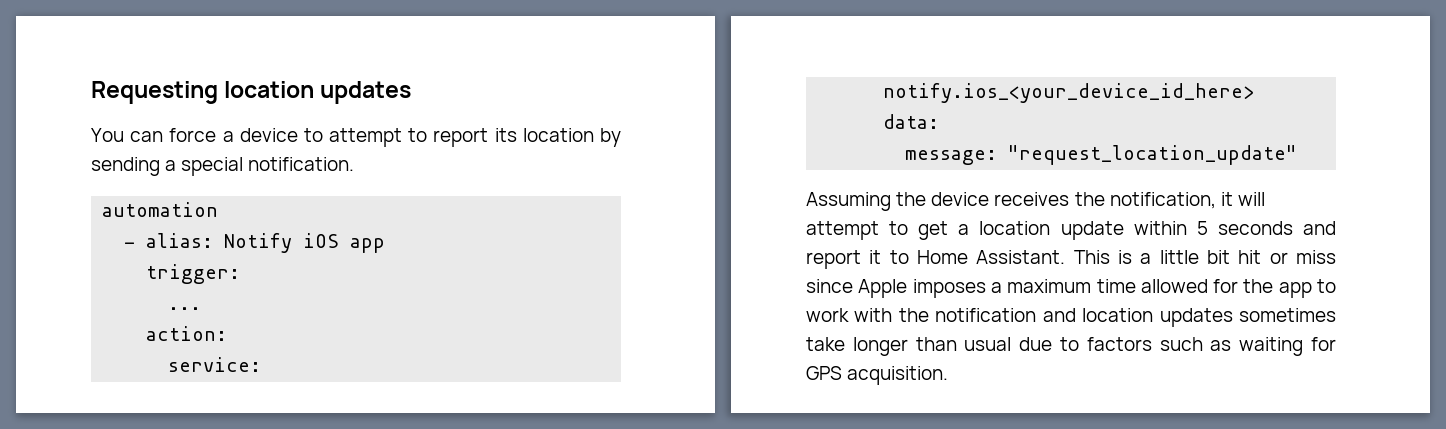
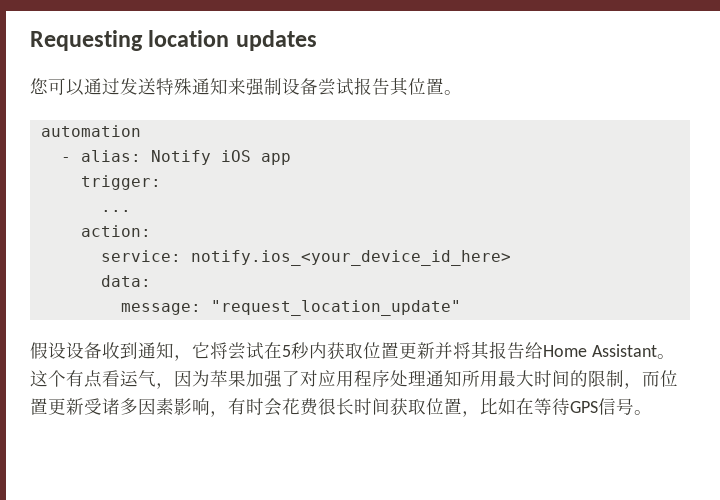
[91,128,621,147] [91,157,355,176] You can force a device to attempt to report its location by sending a special notification. -> [30,77,462,96] 您可以通过发送特殊通知来强制设备尝试报告其位置。
[806,192,1265,211] [806,221,1336,240] [806,250,1336,269] [806,279,1336,298] [806,308,1336,327] [806,337,1336,356] [806,366,949,385] Assuming the device receives the notification, it will attempt to get a location update within 5 seconds and report it to Home Assistant. This is a little bit hit or miss since Apple imposes a maximum time allowed for the app to work with the notification and location updates sometimes take longer than usual due to factors such as waiting for GPS acquisition. -> [30,341,675,361] [30,370,678,389] [30,398,652,417] 假设设备收到通知，它将尝试在5秒内获取位置更新并将其报告给Home Assistant。这个有点看运气，因为苹果加强了对应用程序处理通知所用最大时间的限制，而位置更新受诸多因素影响，有时会花费很长时间获取位置，比如在等待GPS信号。

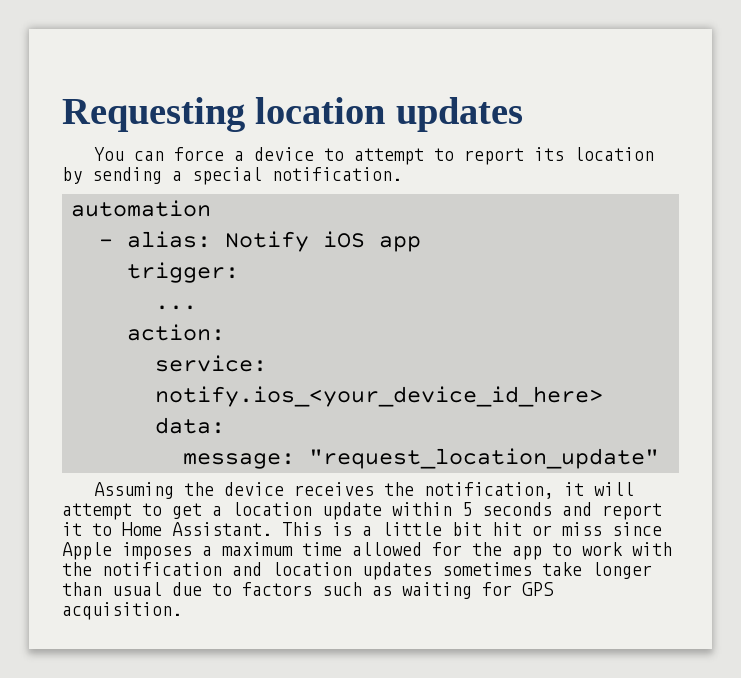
[30,77,462,96] 您可以通过发送特殊通知来强制设备尝试报告其位置。 -> [94,147,655,165] [62,167,402,185] You can force a device to attempt to report its location by sending a special notification.
[30,341,675,361] [30,370,678,389] [30,398,652,417] 假设设备收到通知，它将尝试在5秒内获取位置更新并将其报告给Home Assistant。这个有点看运气，因为苹果加强了对应用程序处理通知所用最大时间的限制，而位置更新受诸多因素影响，有时会花费很长时间获取位置，比如在等待GPS信号。 -> [94,482,635,499] [62,502,662,520] [62,522,662,536] [62,542,672,560] [62,562,652,580] [62,582,554,599] [62,602,182,620] Assuming the device receives the notification, it will attempt to get a location update within 5 seconds and report it to Home Assistant. This is a little bit hit or miss since Apple imposes a maximum time allowed for the app to work with the notification and location updates sometimes take longer than usual due to factors such as waiting for GPS acquisition.

